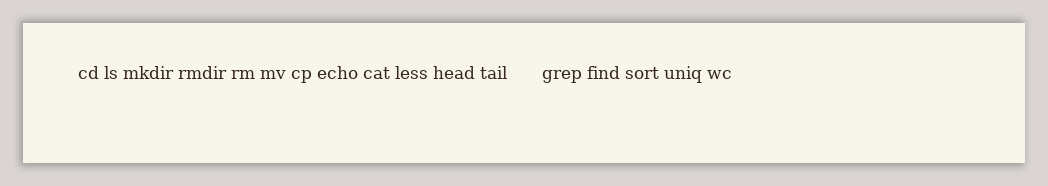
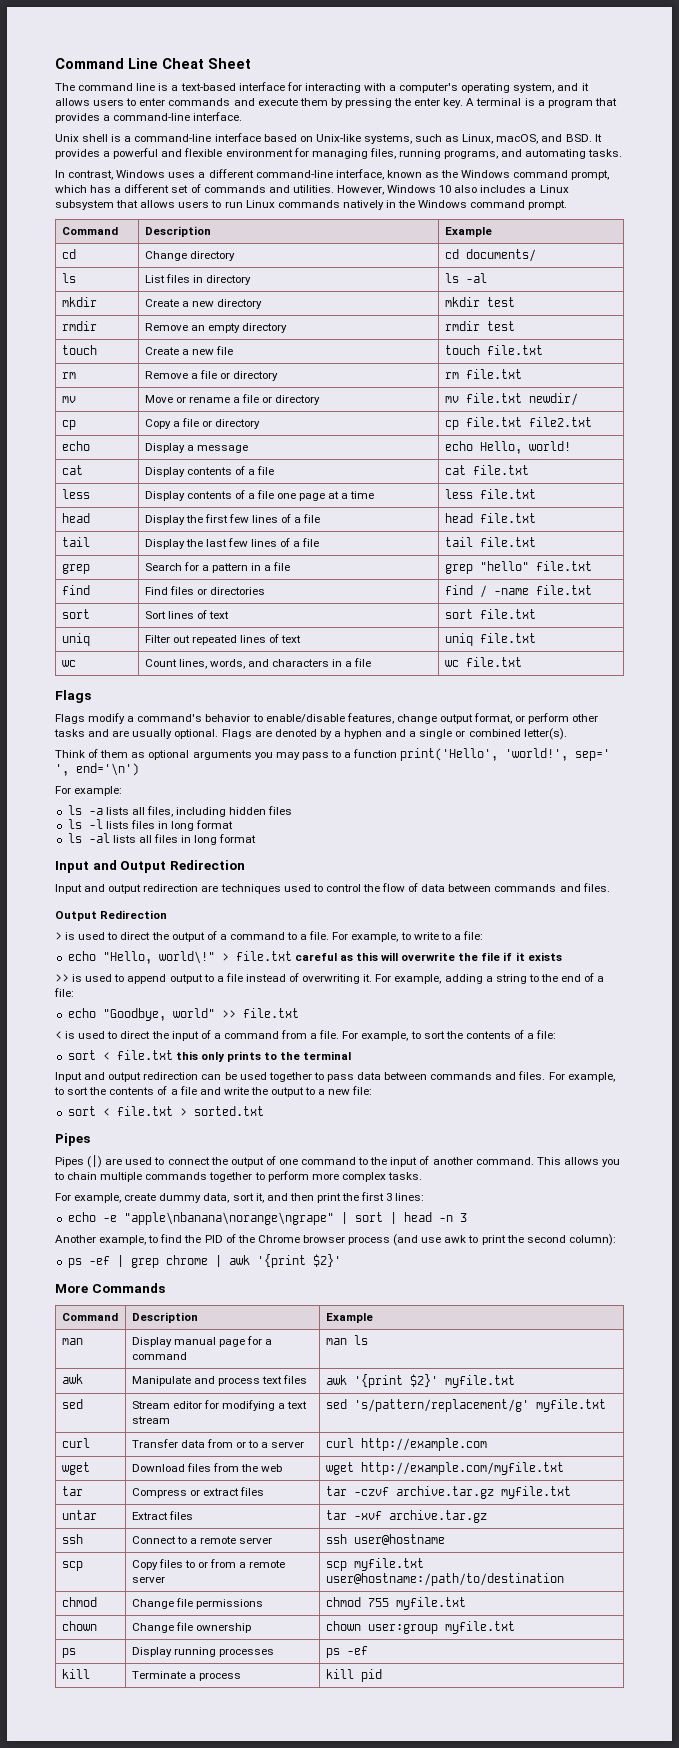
[78,66,732,83] cd ls mkdir rmdir rm mv cp echo cat less head tail grep find sort uniq wc -> [55,58,251,69] [55,82,589,93] [55,98,617,108] [55,112,243,123] [55,133,602,144] [55,148,623,159] [55,169,610,180] [55,184,569,195] [55,200,568,210] [61,227,118,235] [144,226,211,237] [444,227,492,237] [61,249,76,259] [144,251,235,261] [444,249,536,262] [61,273,76,283] [144,274,251,285] [444,273,487,283] [61,297,97,307] [144,299,262,309] [444,297,515,307] [61,321,97,331] [144,323,287,333] [444,321,515,331] [61,345,97,355] [144,346,233,355] [444,345,543,355] [61,372,76,379] [144,370,278,381] [444,369,522,379] [61,396,76,403] [144,394,321,405] [444,393,578,406] [61,420,76,430] [144,418,260,429] [444,417,592,430] [61,441,90,451] [144,443,248,453] [444,441,571,454] [61,465,83,475] [144,466,274,477] [444,465,529,475] [61,489,90,499] [144,490,375,501] [444,489,536,499] [61,513,90,523] [144,514,321,525] [444,513,536,523] [61,537,90,547] [144,538,320,549] [444,537,536,547] [61,564,90,574] [144,562,291,573] [444,561,592,574] [61,585,90,595] [144,586,265,595] [444,585,592,598] [61,609,90,619] [144,610,229,619] [444,609,536,619] [61,633,90,646] [144,634,302,645] [444,633,536,646] [61,660,76,667] [144,658,372,669] [444,657,522,667] [55,690,91,703] [55,713,599,724] [54,728,567,740] [55,748,611,761] [55,763,139,776] [55,786,123,796] [67,805,293,817] [67,819,234,831] [67,833,257,845] [55,860,245,873] [55,883,610,894] [55,910,168,921] [55,931,483,942] [67,951,562,964] [55,973,605,984] [54,988,74,997] [67,1008,299,1021] [55,1030,557,1041] [67,1050,352,1062] [55,1071,615,1082] [54,1086,373,1097] [67,1106,264,1116] [55,1133,90,1146] [55,1155,620,1168] [54,1171,422,1182] [55,1192,425,1203] [67,1212,467,1225] [55,1234,616,1246] [67,1254,341,1268] [55,1283,165,1293] [61,1313,118,1321] [131,1312,198,1323] [325,1313,373,1323] [61,1338,83,1345] [131,1336,272,1347] [131,1352,187,1360] [325,1335,368,1345] [61,1374,83,1384] [131,1375,307,1386] [325,1374,515,1388] [61,1399,83,1409] [131,1400,308,1411] [131,1416,170,1424] [325,1399,606,1412] [61,1438,90,1448] [131,1439,305,1448] [325,1438,487,1451] [61,1462,90,1475] [131,1463,282,1472] [325,1462,564,1475] [61,1486,83,1496] [131,1487,264,1498] [325,1486,571,1499] [61,1510,97,1520] [131,1511,193,1520] [325,1510,487,1523] [61,1534,83,1544] [131,1536,272,1544] [325,1534,445,1545] [61,1561,83,1571] [131,1559,286,1570] [131,1576,165,1583] [325,1558,424,1571] [325,1573,564,1586] [61,1597,97,1607] [131,1598,263,1609] [325,1597,466,1610] [61,1621,97,1631] [131,1622,251,1633] [325,1621,515,1634] [61,1648,76,1658] [131,1647,274,1657] [325,1646,368,1658] [61,1669,90,1679] [131,1671,241,1681] [325,1669,382,1682] Command Line Cheat Sheet // The command line is a text-based interface for interacting with a computer's operating system, and it allows users to enter commands and execute them by pressing the enter key. A terminal is a program that provides a command-line interface. // Unix shell is a command-line interface based on Unix-like systems, such as Linux, macOS, and BSD. It provides a powerful and flexible environment for managing files, running programs, and automating tasks. // In contrast, Windows uses a different command-line interface, known as the Windows command prompt, which has a different set of commands and utilities. However, Windows 10 also includes a Linux subsystem that allows users to run Linux commands natively in the Windows command prompt. // Command | Description | Example // cd | Change directory | cd documents/ // ls | List files in directory | ls -al // mkdir | Create a new directory | mkdir test // rmdir | Remove an empty directory | rmdir test // touch | Create a new file | touch file.txt // rm | Remove a file or directory | rm file.txt // mv | Move or rename a file or directory | mv file.txt newdir/ // cp | Copy a file or directory | cp file.txt file2.txt // echo | Display a message | echo Hello, world! // cat | Display contents of a file | cat file.txt // less | Display contents of a file one page at a time | less file.txt // head | Display the first few lines of a file | head file.txt // tail | Display the last few lines of a file | tail file.txt // grep | Search for a pattern in a file | grep "hello" file.txt // find | Find files or directories | find / -name file.txt // sort | Sort lines of text | sort file.txt // uniq | Filter out repeated lines of text | uniq file.txt // wc | Count lines, words, and characters in a file | wc file.txt // Flags // Flags modify a command's behavior to enable/disable features, change output format, or perform other tasks and are usually optional. Flags are denoted by a hyphen and a single or combined letter(s). // Think of them as optional arguments you may pass to a function print('Hello', 'world!', sep=' ', end='\n') // For example: // ls -a lists all files, including hidden files // ls -l lists files in long format // ls -al lists all files in long format // Input and Output Redirection // Input and output redirection are techniques used to control the flow of data between commands and files. // Output Redirection // > is used to direct the output of a command to a file. For example, to write to a file: // echo "Hello, world\!" > file.txt careful as this will overwrite the file if it exists // >> is used to append output to a file instead of overwriting it. For example, adding a string to the end of a file: // echo "Goodbye, world" >> file.txt // < is used to direct the input of a command from a file. For example, to sort the contents of a file: // sort < file.txt this only prints to the terminal // Input and output redirection can be used together to pass data between commands and files. For example, to sort the contents of a file and write the output to a new file: // sort < file.txt > sorted.txt // Pipes // Pipes (|) are used to connect the output of one command to the input of another command. This allows you to chain multiple commands together to perform more complex tasks. // For example, create dummy data, sort it, and then print the first 3 lines: // echo -e "apple\nbanana\norange\ngrape" | sort | head -n 3 // Another example, to find the PID of the Chrome browser process (and use awk to print the second column): // ps -ef | grep chrome | awk '{print $2}' // More Commands // Command | Description | Example // man | Display manual page for a command | man ls // awk | Manipulate and process text files | awk '{print $2}' myfile.txt // sed | Stream editor for modifying a text stream | sed 's/pattern/replacement/g' myfile.txt // curl | Transfer data from or to a server | curl http://example.com // wget | Download files from the web | wget http://example.com/myfile.txt // tar | Compress or extract files | tar -czvf archive.tar.gz myfile.txt // untar | Extract files | tar -xvf archive.tar.gz // ssh | Connect to a remote server | ssh user@hostname // scp | Copy files to or from a remote server | scp myfile.txt user@hostname:/path/to/destination // chmod | Change file permissions | chmod 755 myfile.txt // chown | Change file ownership | chown user:group myfile.txt // ps | Display running processes | ps -ef // kill | Terminate a process | kill pid

